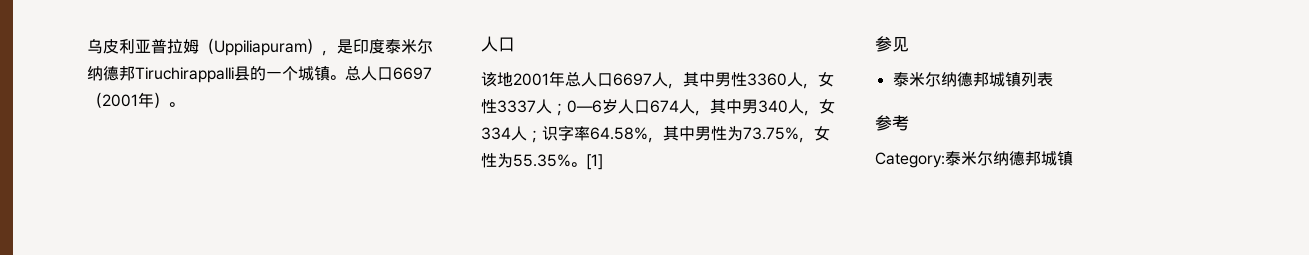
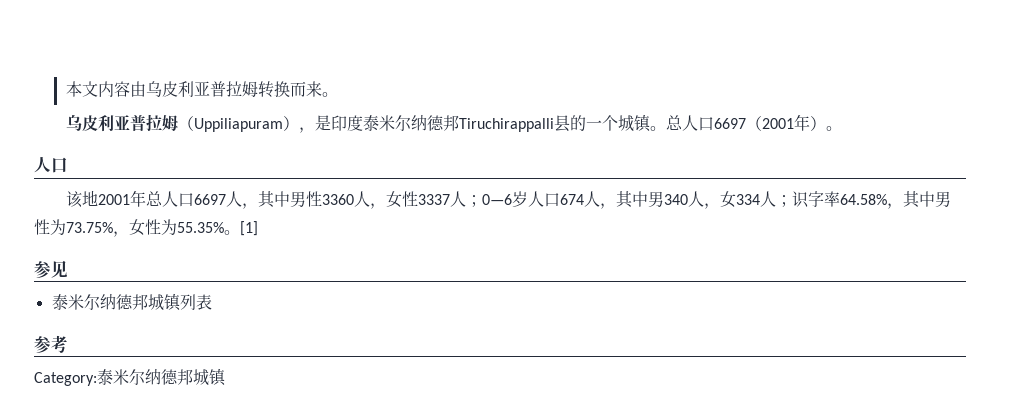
(87, 46) none -> [65,81,338,98] 本文内容由乌皮利亚普拉姆转换而来。 //

